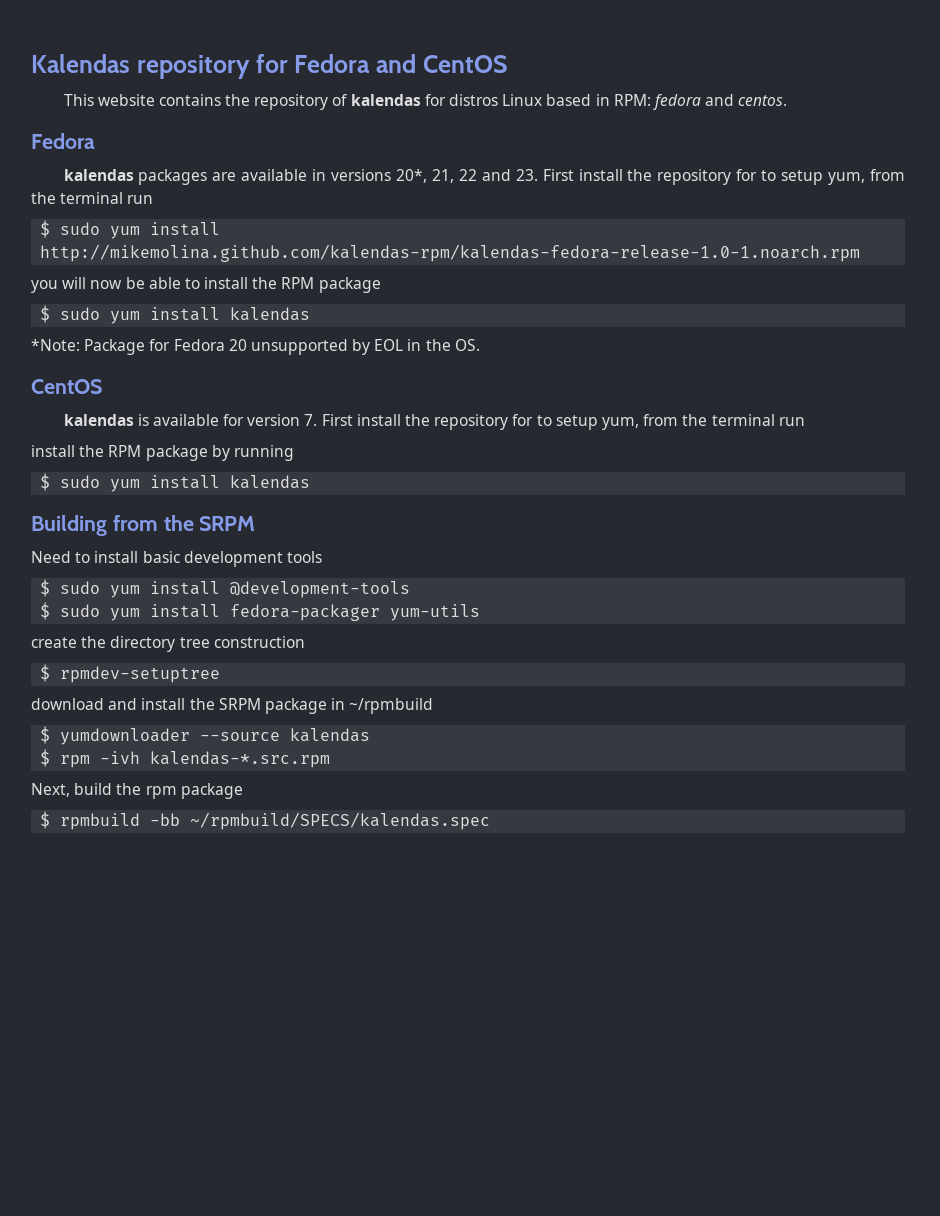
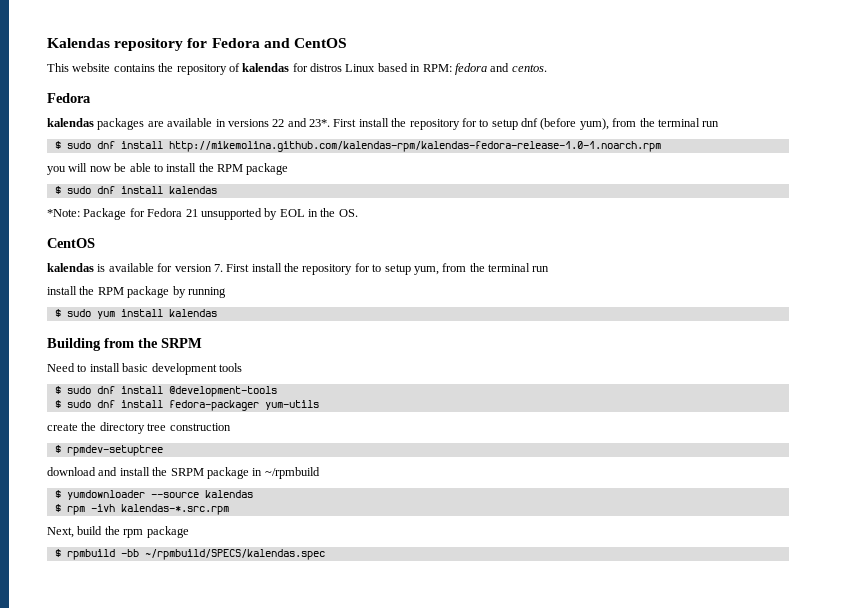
[396,169,454,183] 20*, 21, -> (269, 123) none
[515,169,866,185] 23. First install the repository for to setup yum, -> [309,118,609,130] 23*. First install the repository for to setup dnf (before yum),
[110,226,141,239] yum -> [96,141,115,149] dnf
[110,311,141,324] yum -> [96,186,115,194] dnf
[228,339,247,351] 20 -> [185,209,198,217] 21
[110,585,141,598] yum -> [96,386,115,394] dnf
[110,608,141,621] yum -> [96,400,115,408] dnf

